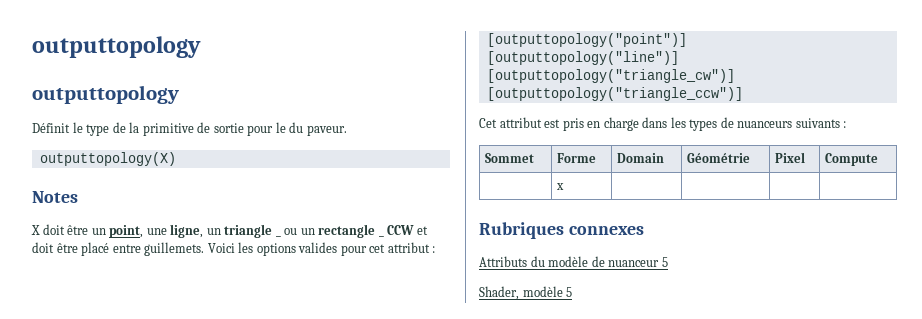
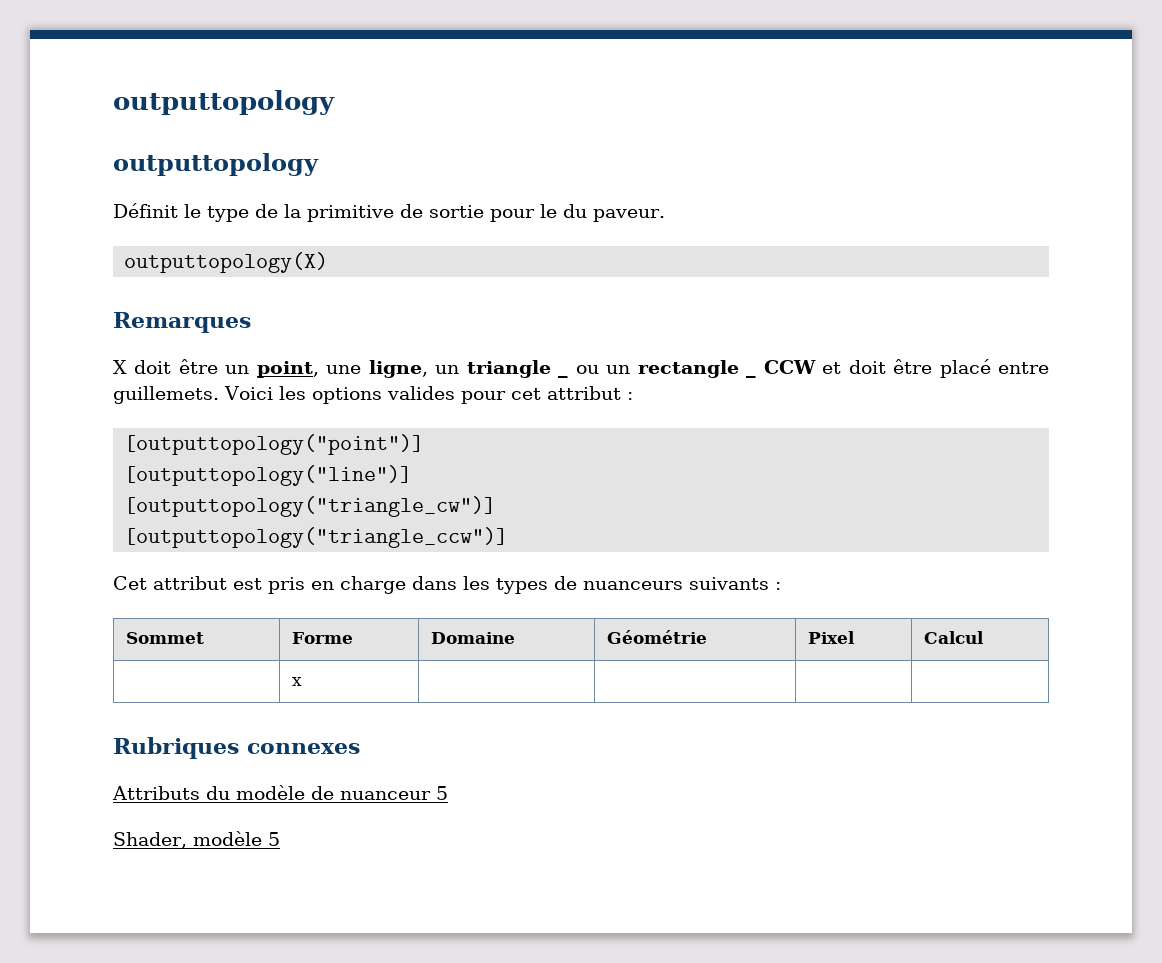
[32,191,78,203] Notes -> [113,312,251,333] Remarques
[616,153,664,163] Domain -> [431,632,516,644] Domaine
[824,153,878,166] Compute -> [924,631,985,644] Calcul

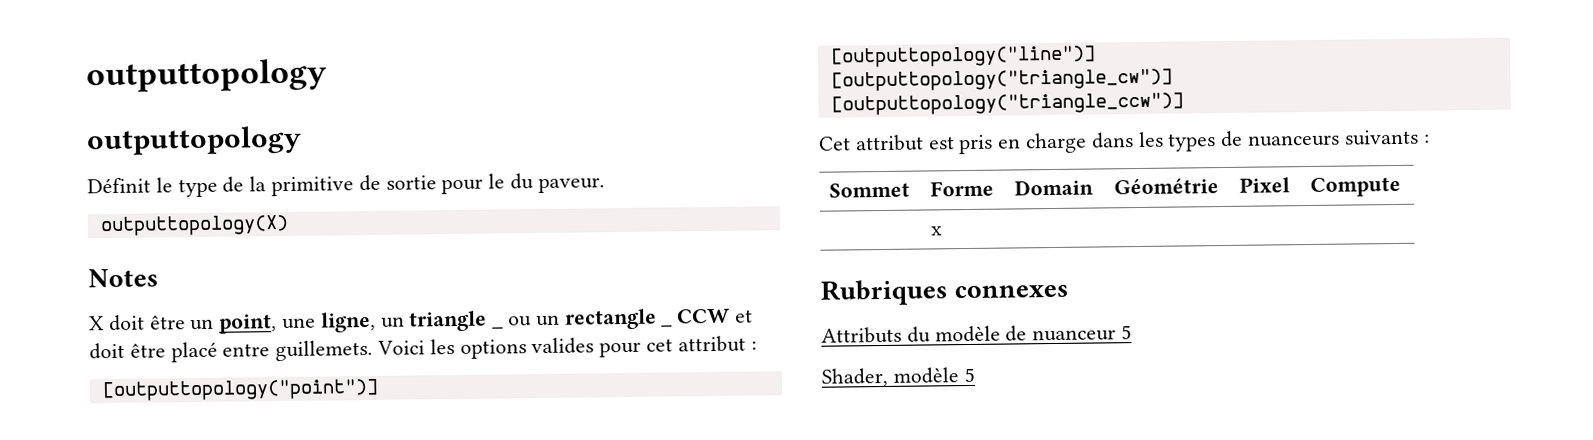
[113,312,251,333] Remarques -> [88,268,159,288] Notes
[431,632,516,644] Domaine -> [1014,179,1095,196] Domain
[924,631,985,644] Calcul -> [1310,176,1402,197] Compute

